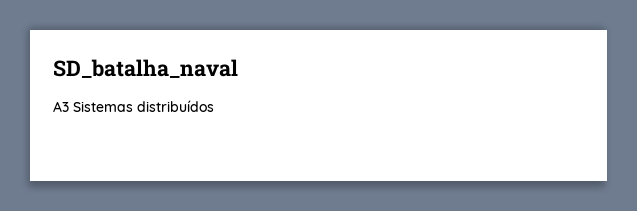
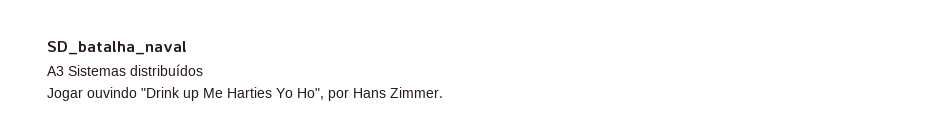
(214, 106) none -> [47,87,443,101] // Jogar ouvindo "Drink up Me Harties Yo Ho", por Hans Zimmer.

